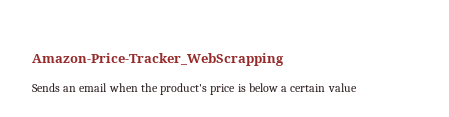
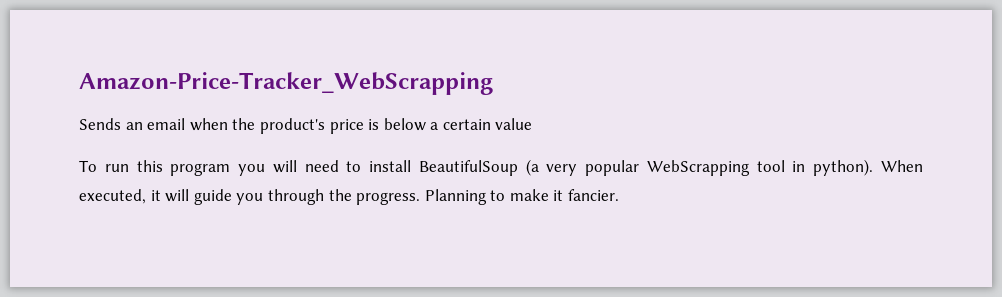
(357, 87) none -> [79,159,923,176] [79,189,620,205] // To run this program you will need to install BeautifulSoup (a very popular WebScrapping tool in python). When executed, it will guide you through the progress. Planning to make it fancier.

